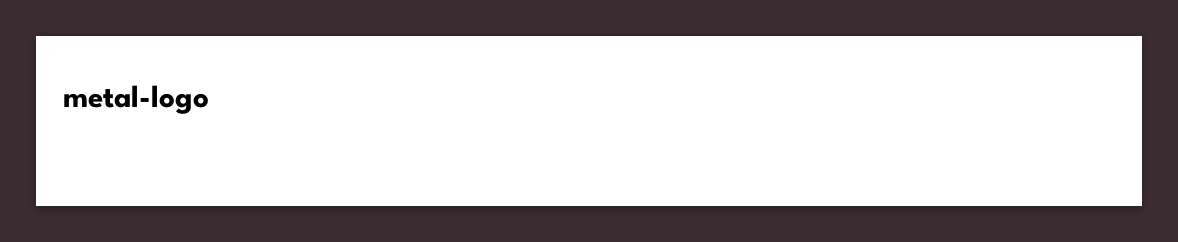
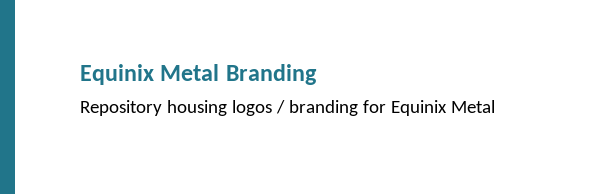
[63,85,209,114] metal-logo -> [80,64,317,85] [80,100,495,116] Equinix Metal Branding // Repository housing logos / branding for Equinix Metal

